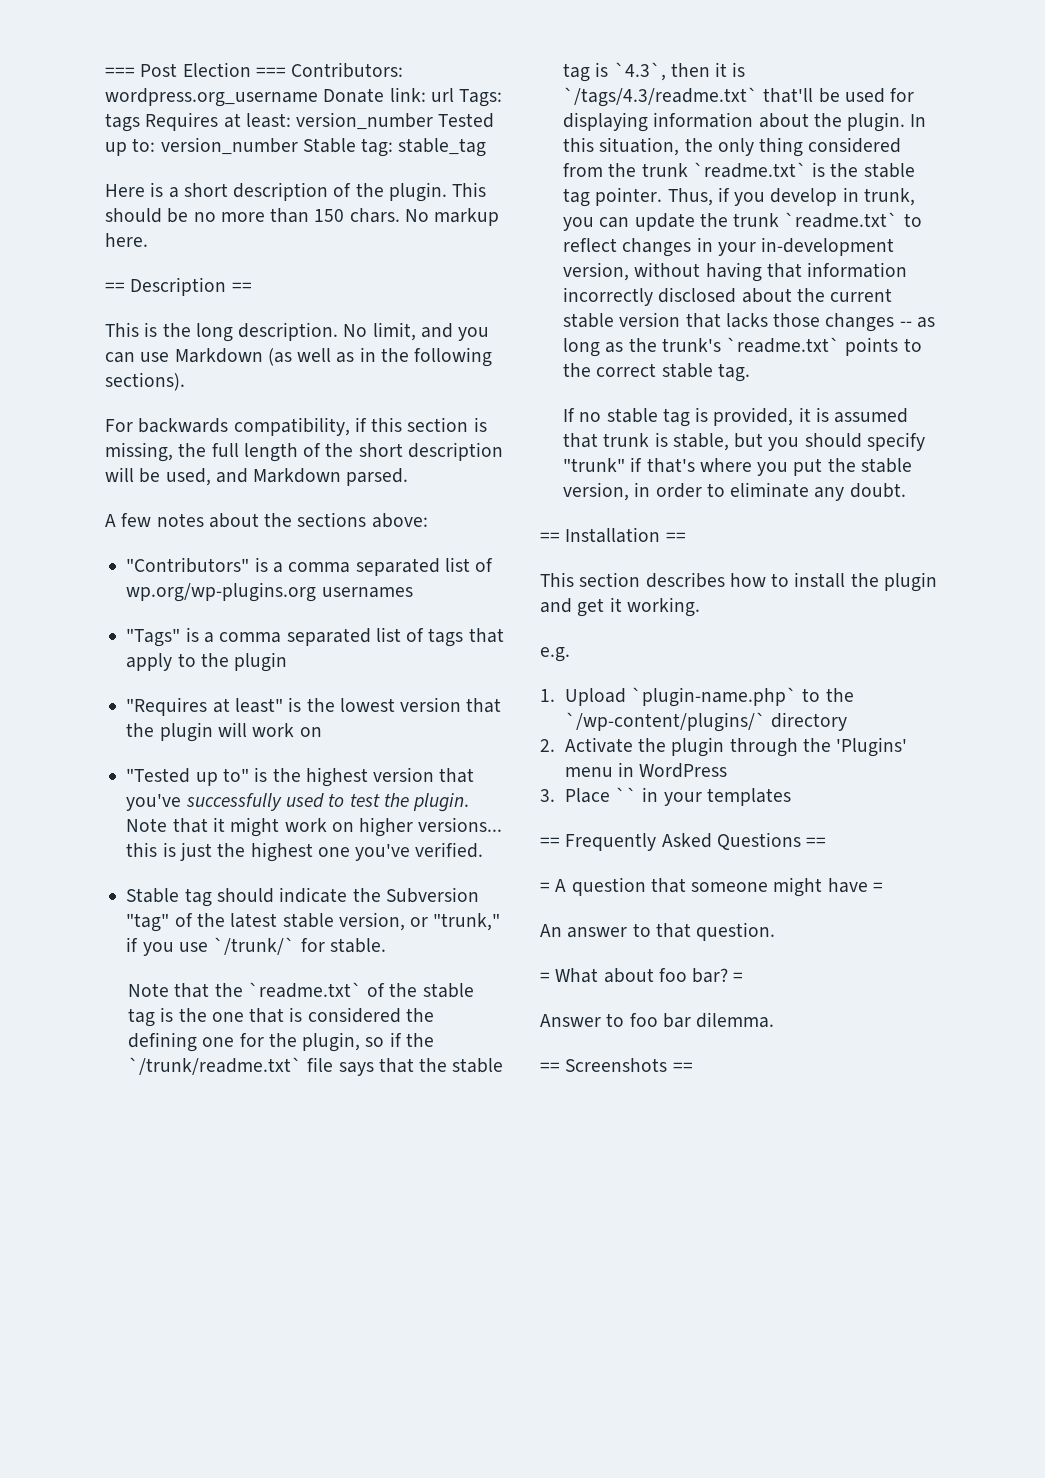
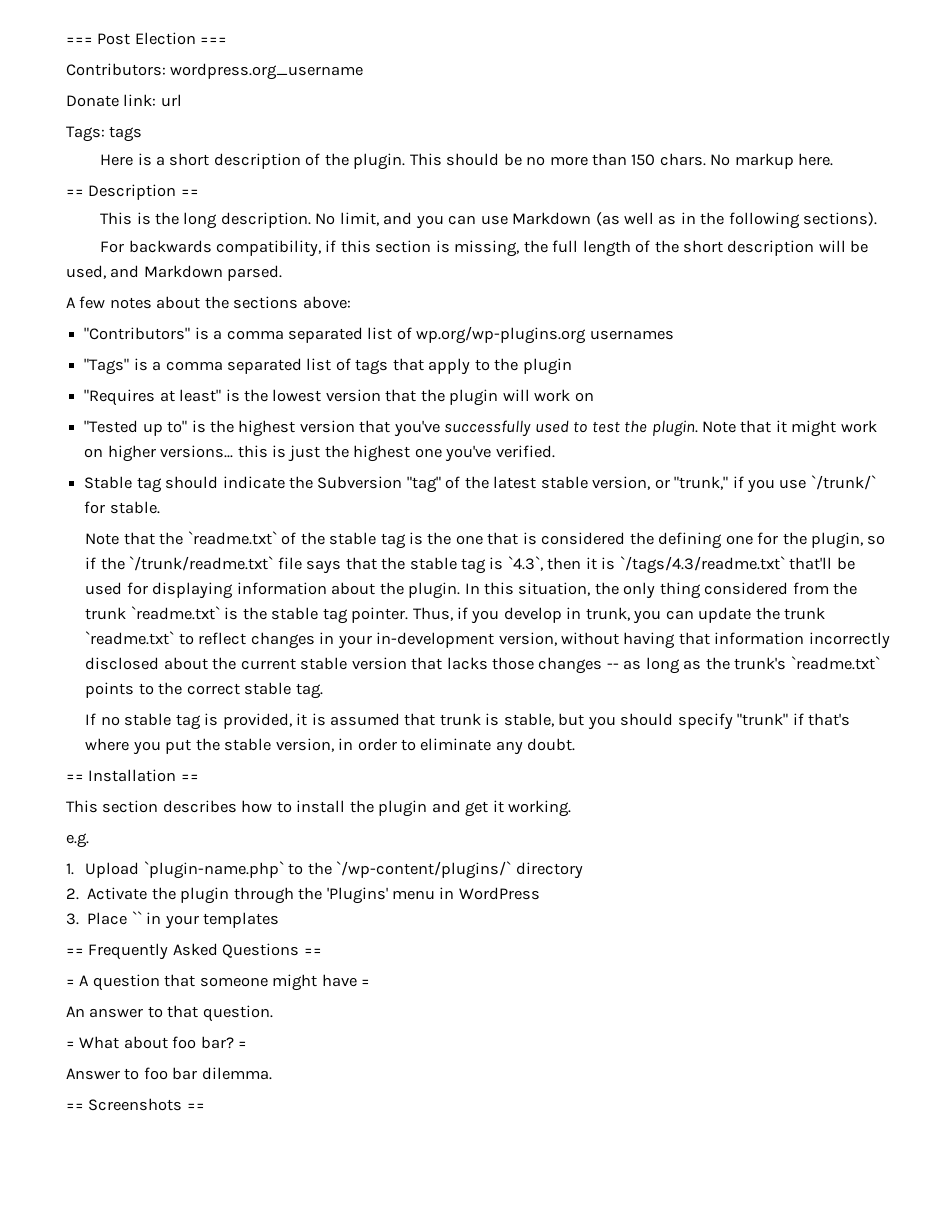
(286, 72) none -> (228, 40) //
(318, 97) none -> (364, 71) //
(454, 95) none -> (182, 100) //
[145,112,495,131] [105,137,487,157] Requires at least: version_number Tested up to: version_number Stable tag: stable_tag -> (143, 134) none

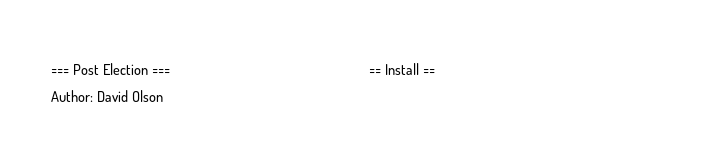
[66,63,364,80] [66,94,182,107] [66,126,143,142] [100,153,834,170] [66,184,199,200] [100,212,878,229] [100,240,869,257] [66,265,283,281] [66,296,351,309] [84,326,674,344] [84,358,572,375] [84,389,594,406] [84,420,877,437] [84,445,555,462] [84,475,876,493] [84,501,160,514] [85,531,886,549] [85,556,855,574] [85,582,858,599] [85,606,826,624] [85,631,890,649] [85,656,880,674] [85,682,323,699] [85,713,851,730] [85,738,576,755] [66,769,199,782] [66,800,572,817] [66,833,89,848] [66,861,583,879] [66,887,540,904] [66,911,280,929] [66,943,322,960] [66,974,371,991] [66,1005,273,1022] [66,1036,248,1049] [66,1067,272,1080] [66,1098,205,1111] Contributors: wordpress.org_username // Donate link: url // Tags: tags // Here is a short description of the plugin. This should be no more than 150 chars. No markup here. // == Description == // This is the long description. No limit, and you can use Markdown (as well as in the following sections). // For backwards compatibility, if this section is missing, the full length of the short description will be used, and Markdown parsed. // A few notes about the sections above: // "Contributors" is a comma separated list of wp.org/wp-plugins.org usernames // "Tags" is a comma separated list of tags that apply to the plugin // "Requires at least" is the lowest version that the plugin will work on // "Tested up to" is the highest version that you've successfully used to test the plugin. Note that it might work on higher versions... this is just the highest one you've verified. // Stable tag should indicate the Subversion "tag" of the latest stable version, or "trunk," if you use `/trunk/` for stable. // Note that the `readme.txt` of the stable tag is the one that is considered the defining one for the plugin, so if the `/trunk/readme.txt` file says that the stable tag is `4.3`, then it is `/tags/4.3/readme.txt` that'll be used for displaying information about the plugin. In this situation, the only thing considered from the trunk `readme.txt` is the stable tag pointer. Thus, if you develop in trunk, you can update the trunk `readme.txt` to reflect changes in your in-development version, without having that information incorrectly disclosed about the current stable version that lacks those changes -- as long as the trunk's `readme.txt` points to the correct stable tag. // If no stable tag is provided, it is assumed that trunk is stable, but you should specify "trunk" if that's where you put the stable version, in order to eliminate any doubt. // == Installation == // This section describes how to install the plugin and get it working. // e.g. // 1. Upload `plugin-name.php` to the `/wp-content/plugins/` directory // 2. Activate the plugin through the 'Plugins' menu in WordPress // 3. Place `` in your templates // == Frequently Asked Questions == // = A question that someone might have = // An answer to that question. // = What about foo bar? = // Answer to foo bar dilemma. // == Screenshots == -> [51,90,163,102] [369,63,435,75] Author: David Olson // == Install ==

